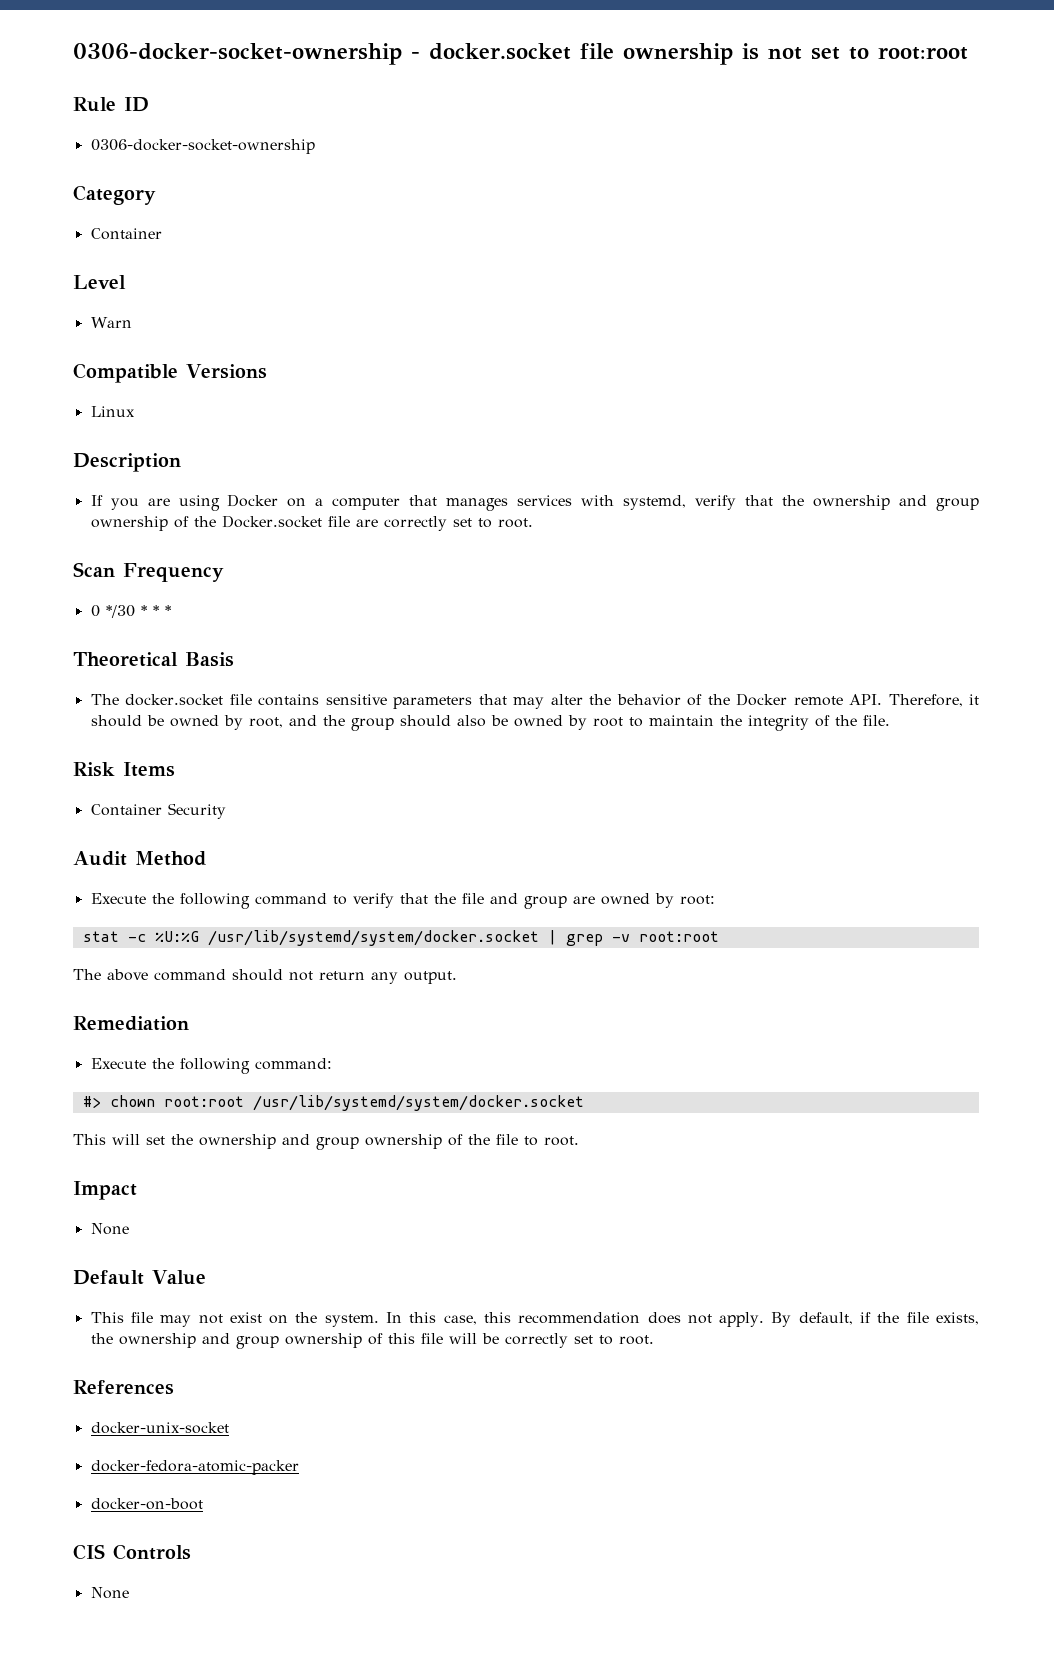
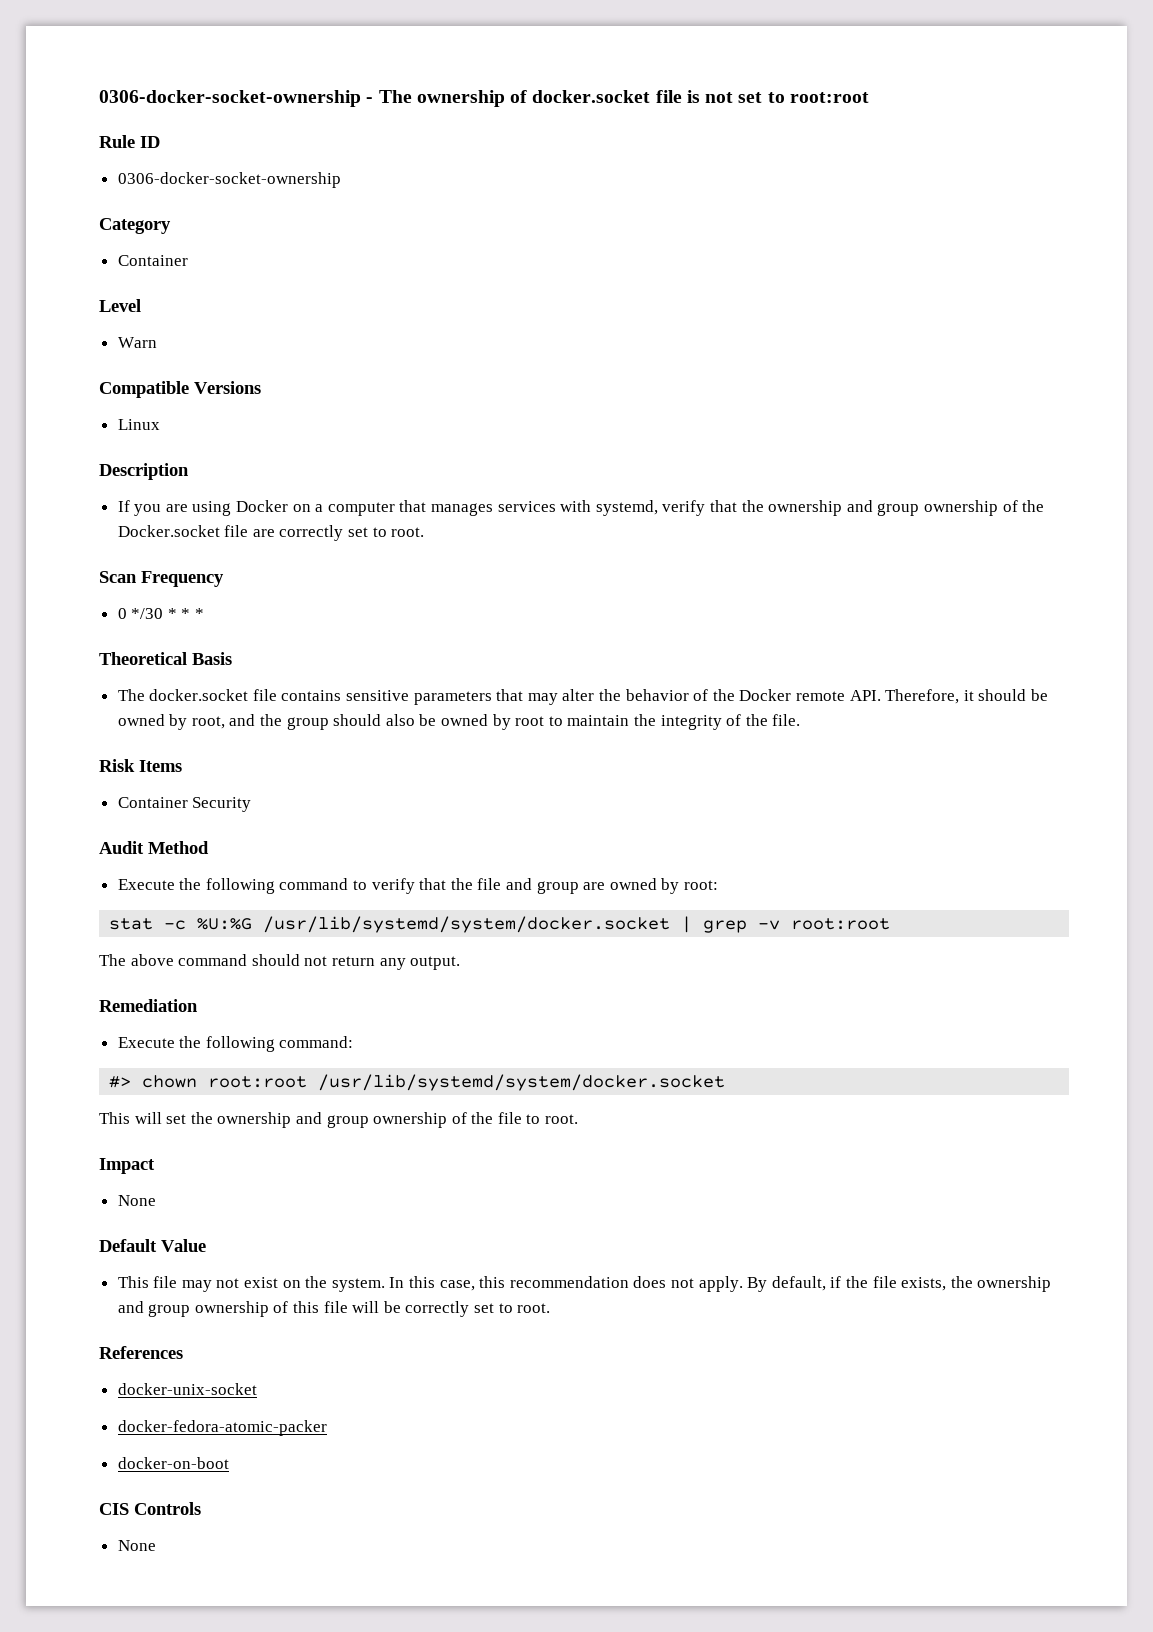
[429,43,733,65] docker.socket file ownership -> [378,90,682,107] The ownership of docker.socket file

